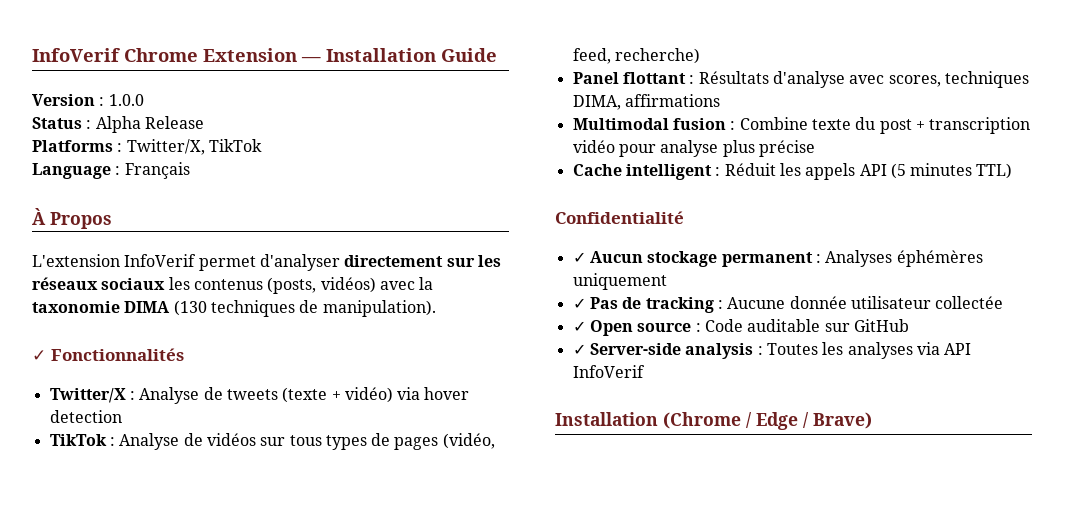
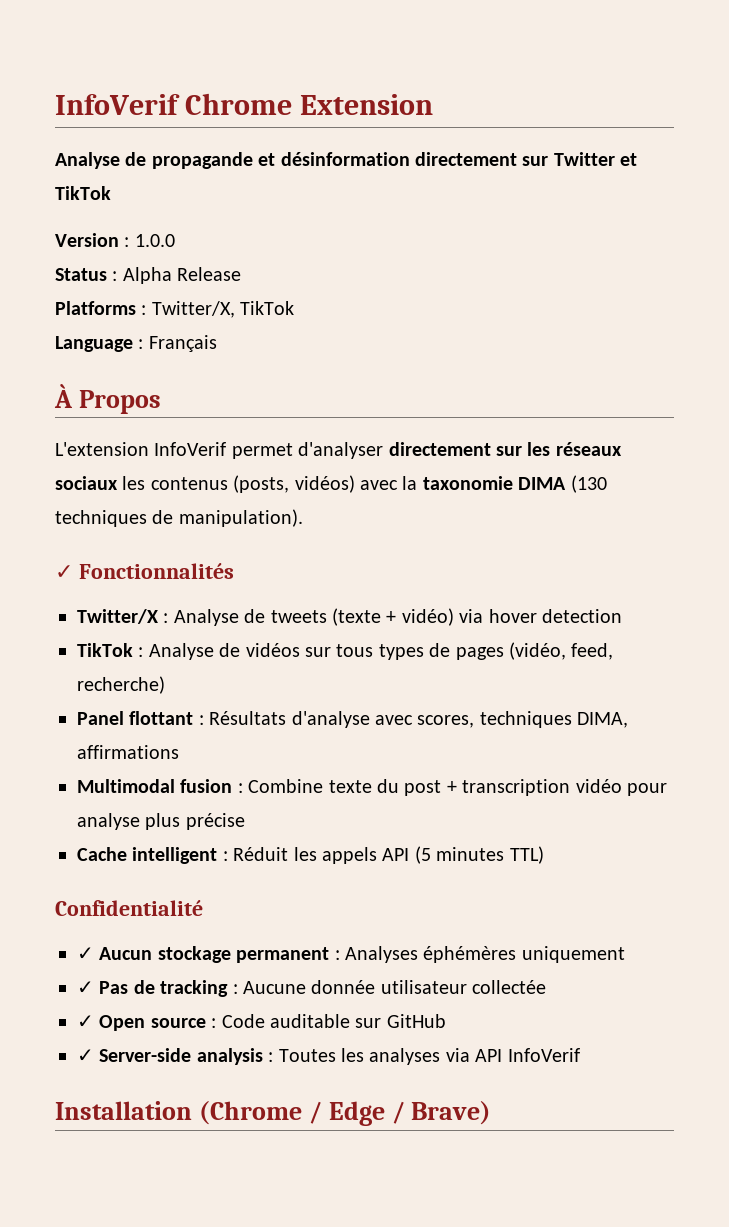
[301,48,497,62] — Installation Guide -> [55,152,638,169] [55,186,111,200] // Analyse de propagande et désinformation directement sur Twitter et TikTok

